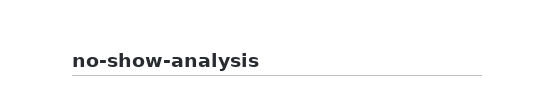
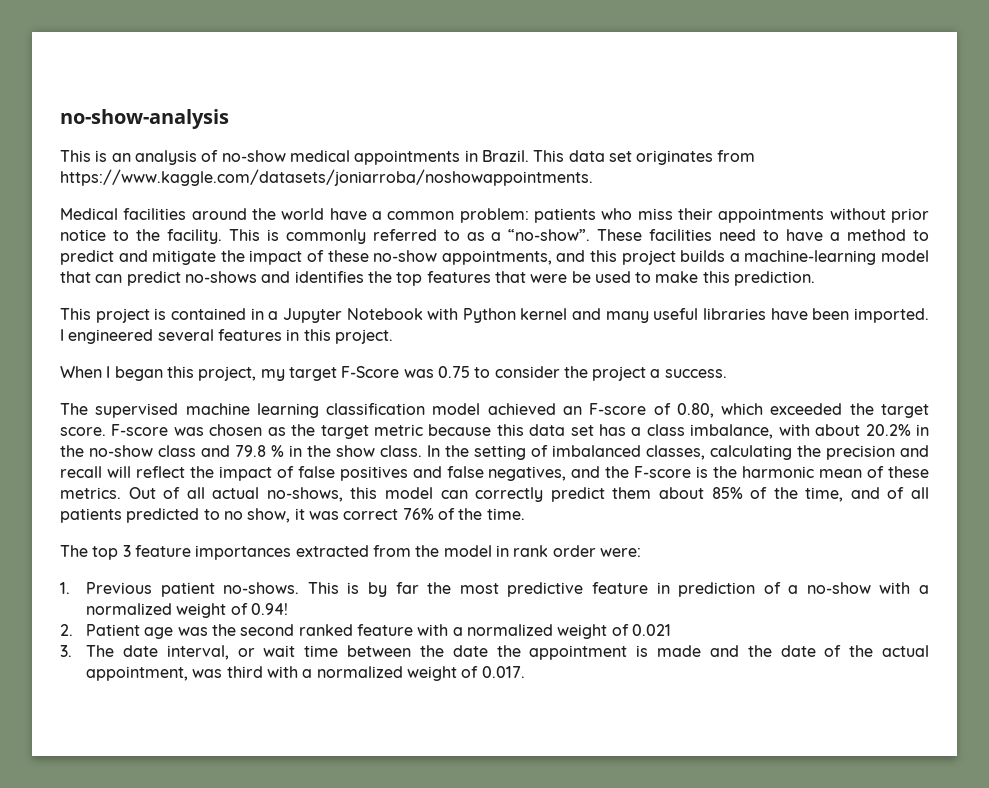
(259, 62) none -> [60,150,756,165] [60,169,593,186] [60,208,930,223] [60,229,929,244] [60,250,930,265] [60,271,816,286] [60,308,929,323] [60,329,393,344] [60,366,727,381] [60,403,930,418] [60,424,930,439] [60,445,929,460] [60,466,929,481] [60,487,929,502] [60,508,525,523] [60,545,641,560] [60,582,930,597] [86,603,289,618] [60,624,671,639] [60,645,929,660] [86,666,525,681] // This is an analysis of no-show medical appointments in Brazil. This data set originates from https://www.kaggle.com/datasets/joniarroba/noshowappointments. // Medical facilities around the world have a common problem: patients who miss their appointments without prior notice to the facility. This is commonly referred to as a “no-show”. These facilities need to have a method to predict and mitigate the impact of these no-show appointments, and this project builds a machine-learning model that can predict no-shows and identifies the top features that were be used to make this prediction. // This project is contained in a Jupyter Notebook with Python kernel and many useful libraries have been imported. I engineered several features in this project. // When I began this project, my target F-Score was 0.75 to consider the project a success. // The supervised machine learning classification model achieved an F-score of 0.80, which exceeded the target score. F-score was chosen as the target metric because this data set has a class imbalance, with about 20.2% in the no-show class and 79.8 % in the show class. In the setting of imbalanced classes, calculating the precision and recall will reflect the impact of false positives and false negatives, and the F-score is the harmonic mean of these metrics. Out of all actual no-shows, this model can correctly predict them about 85% of the time, and of all patients predicted to no show, it was correct 76% of the time. // The top 3 feature importances extracted from the model in rank order were: // 1. Previous patient no-shows. This is by far the most predictive feature in prediction of a no-show with a normalized weight of 0.94! // 2. Patient age was the second ranked feature with a normalized weight of 0.021 // 3. The date interval, or wait time between the date the appointment is made and the date of the actual appointment, was third with a normalized weight of 0.017.

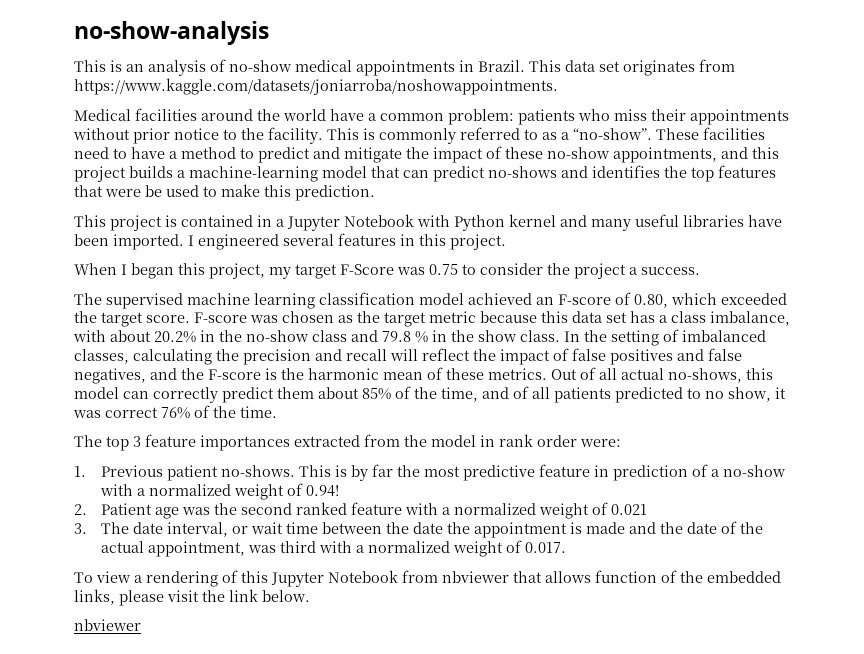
(525, 672) none -> [74,570,781,587] [74,589,310,606] [74,619,141,631] // To view a rendering of this Jupyter Notebook from nbviewer that allows function of the embedded links, please visit the link below. // nbviewer

